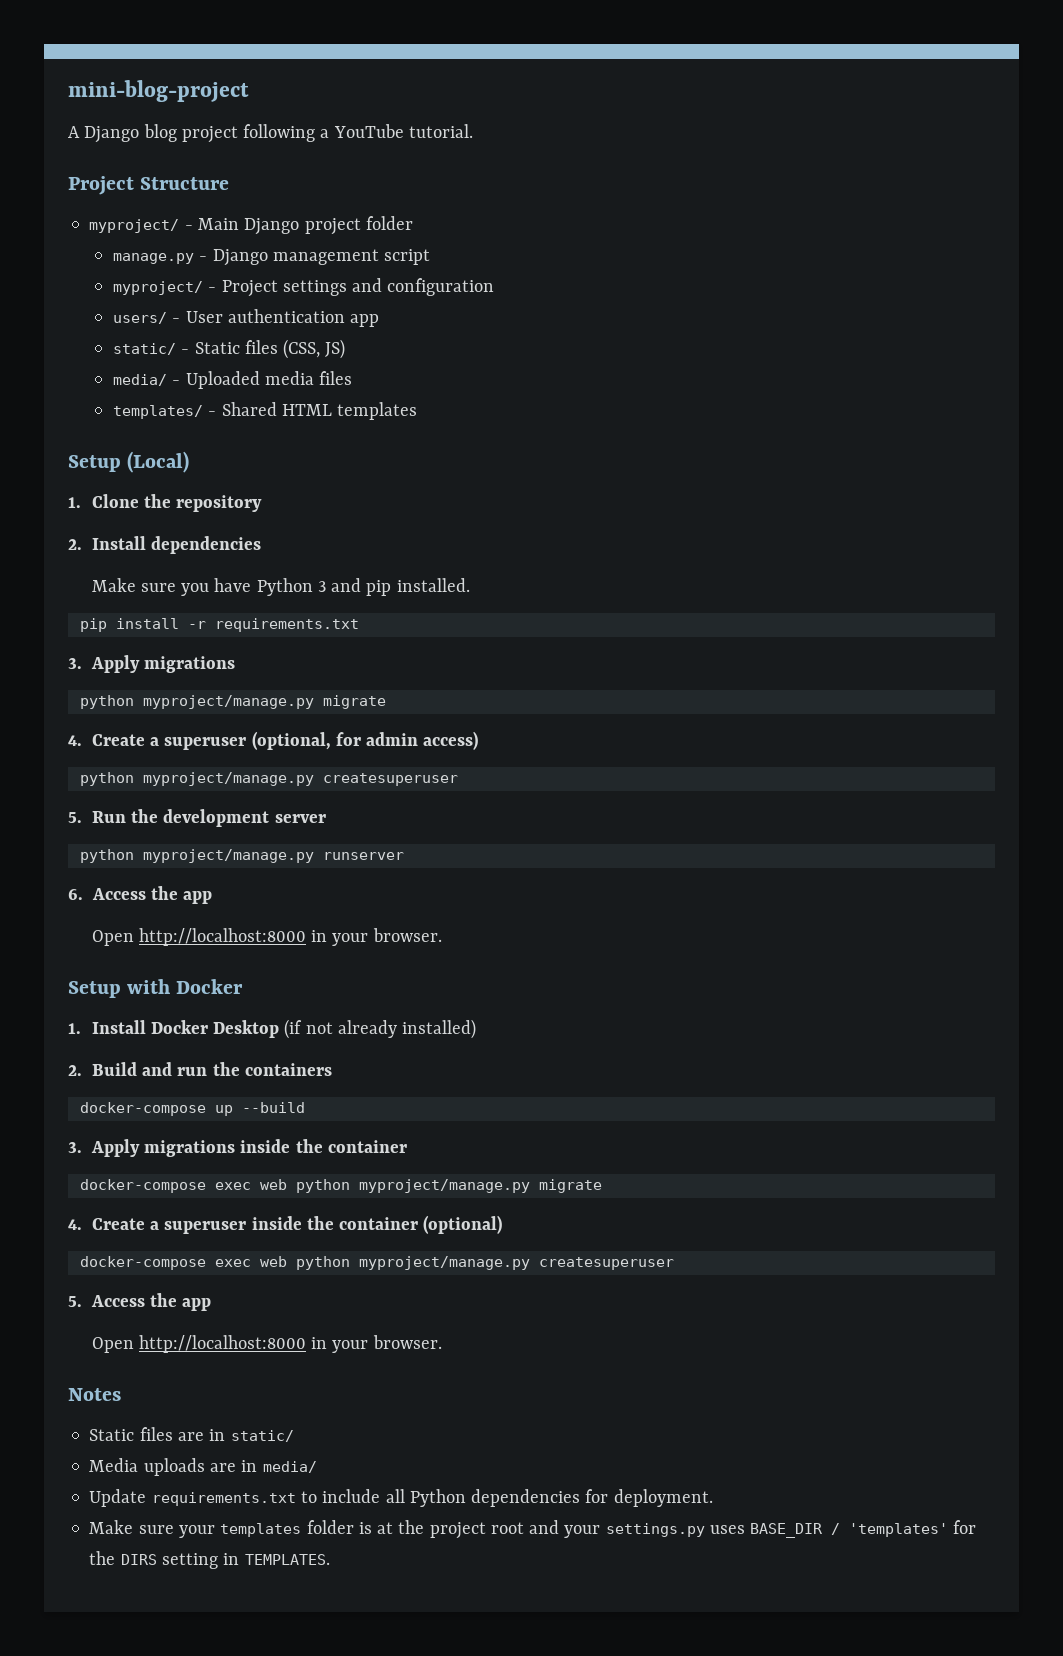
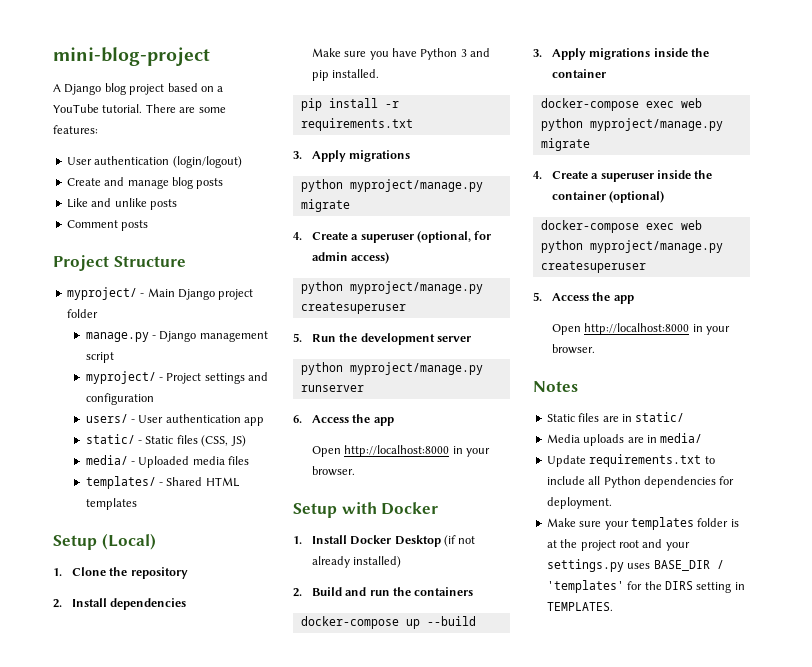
[243,124,316,142] following -> [167,83,214,92] based on
(473, 131) none -> [145,104,226,113] [53,125,98,134] [66,156,242,168] [66,177,224,189] [66,198,177,210] [66,220,149,231] There are some features: // User authentication (login/logout) // Create and manage blog posts // Like and unlike posts // Comment posts

